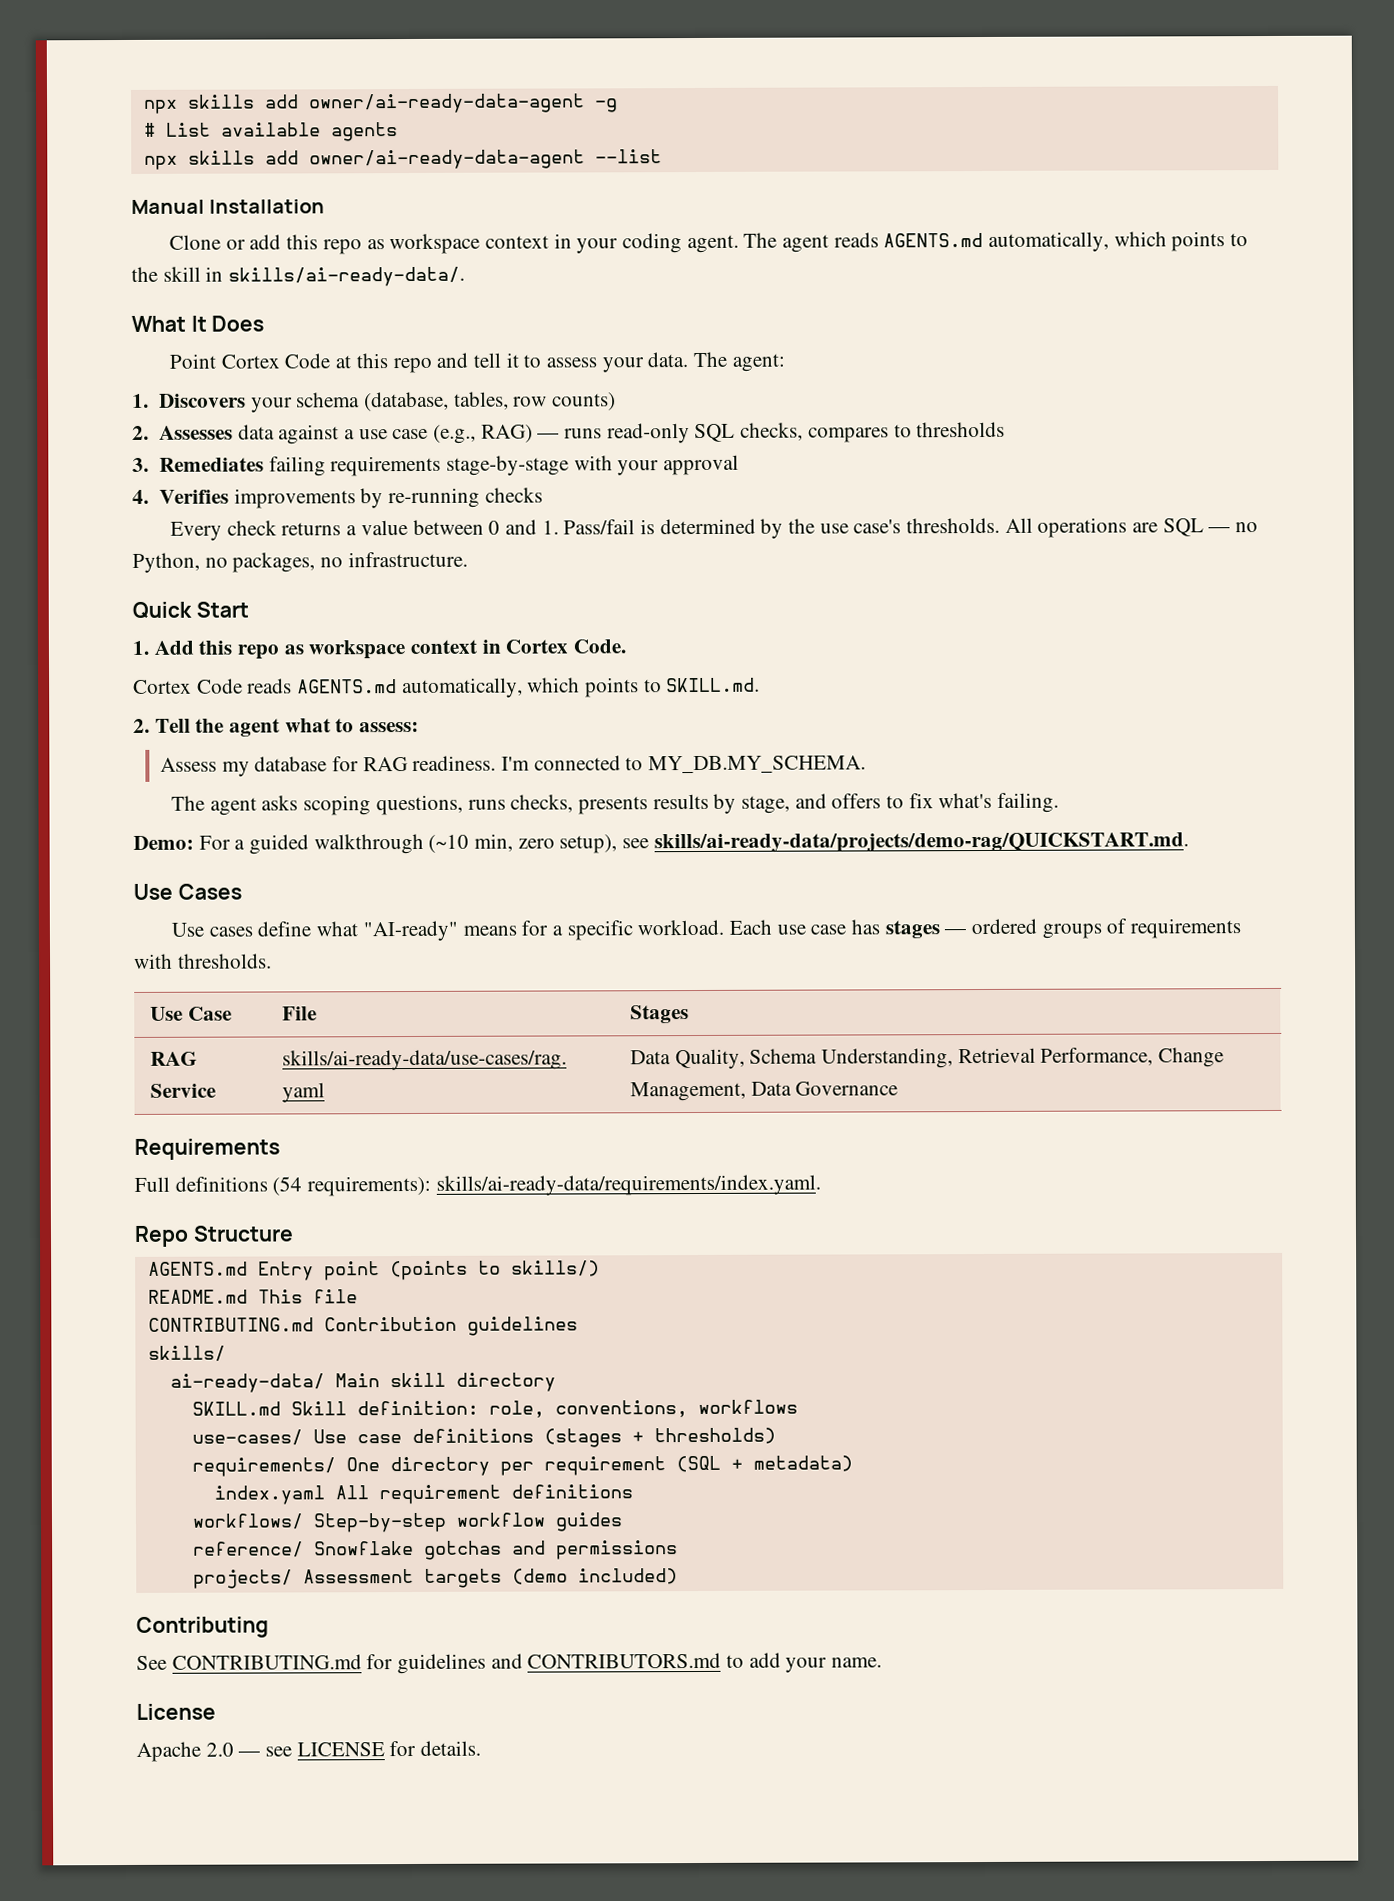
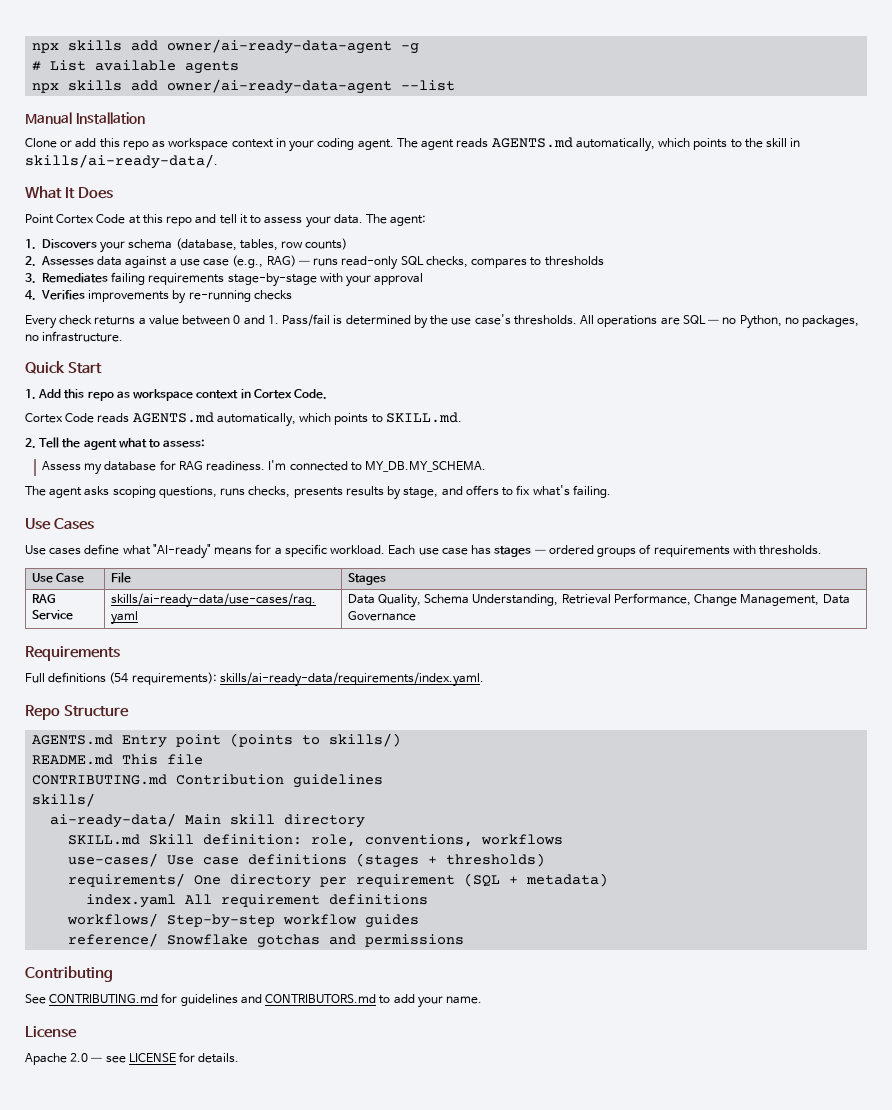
[133,832,1189,855] // Demo: For a guided walkthrough (~10 min, zero setup), see skills/ai-ready-data/projects/demo-rag/QUICKSTART.md. -> (611, 491) none
[192,1568,678,1589] // projects/ Assessment targets (demo included) -> (465, 940) none

